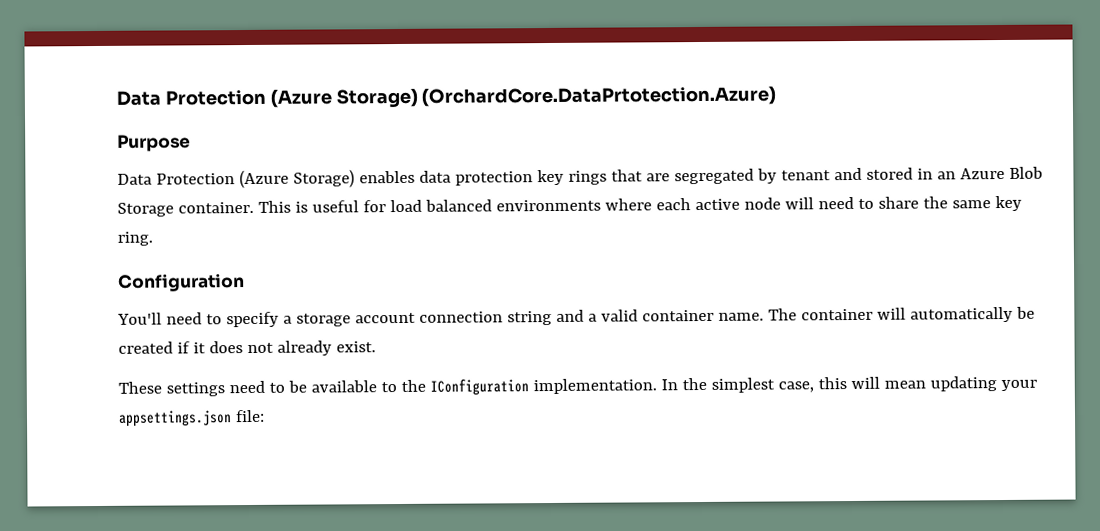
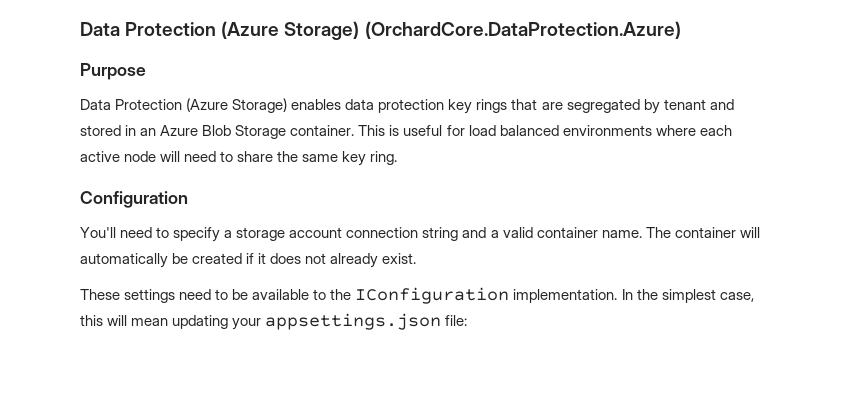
[116,86,777,108] Data Protection (Azure Storage) (OrchardCore.DataPrtotection.Azure) -> [80,21,681,40] Data Protection (Azure Storage) (OrchardCore.DataProtection.Azure)

